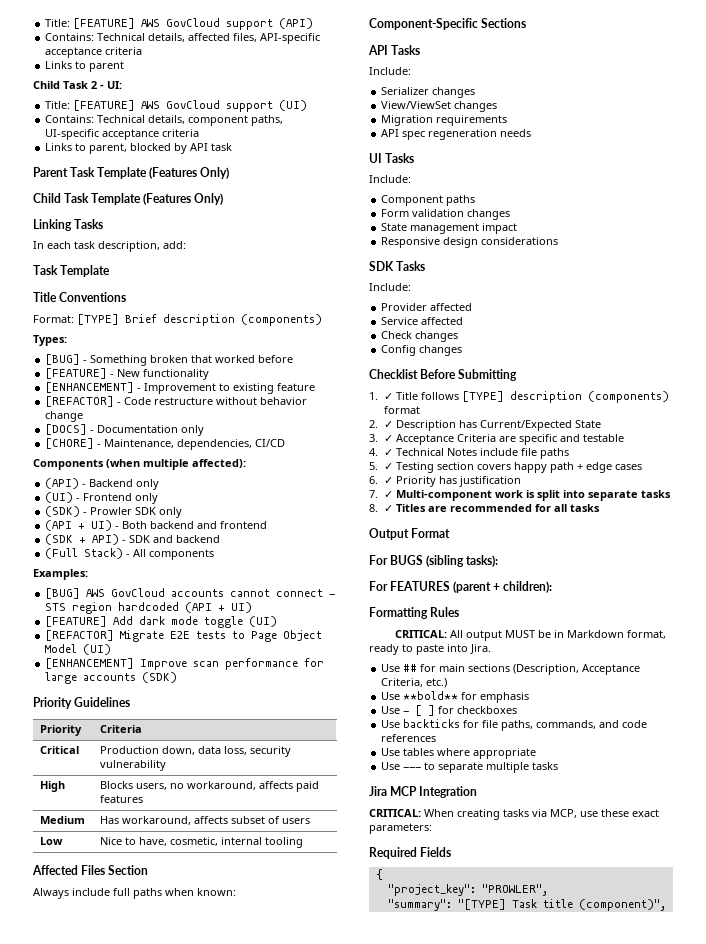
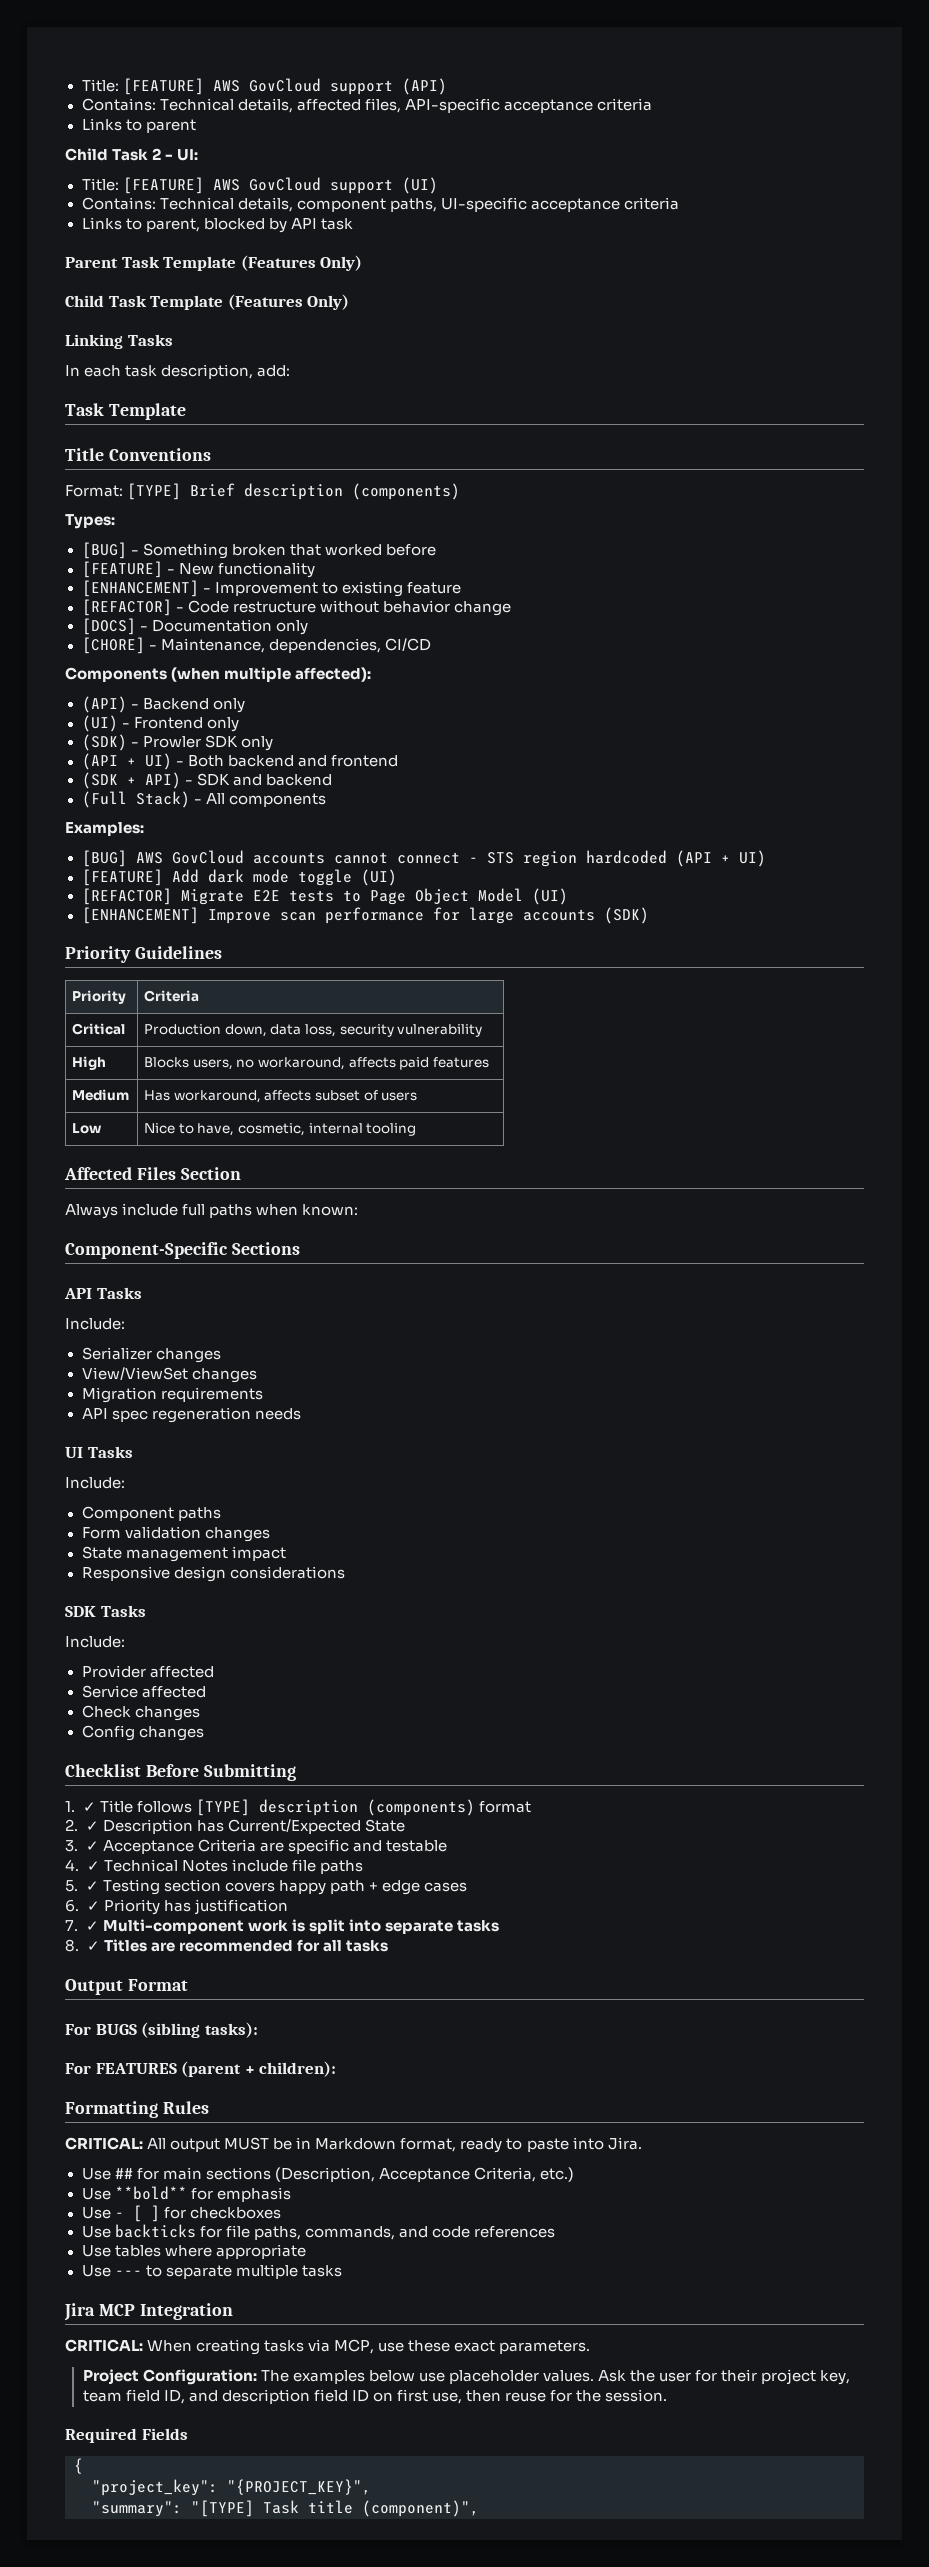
[369,823,432,834] parameters: -> [499,2340,591,2354] [82,2369,851,2385] [82,2389,668,2404] parameters. // Project Configuration: The examples below use placeholder values. Ask the user for their project key, team field ID, and description field ID on first use, then reuse for the session.
[481,884,548,896] "PROWLER", -> [227,2479,371,2495] "{PROJECT_KEY}",

